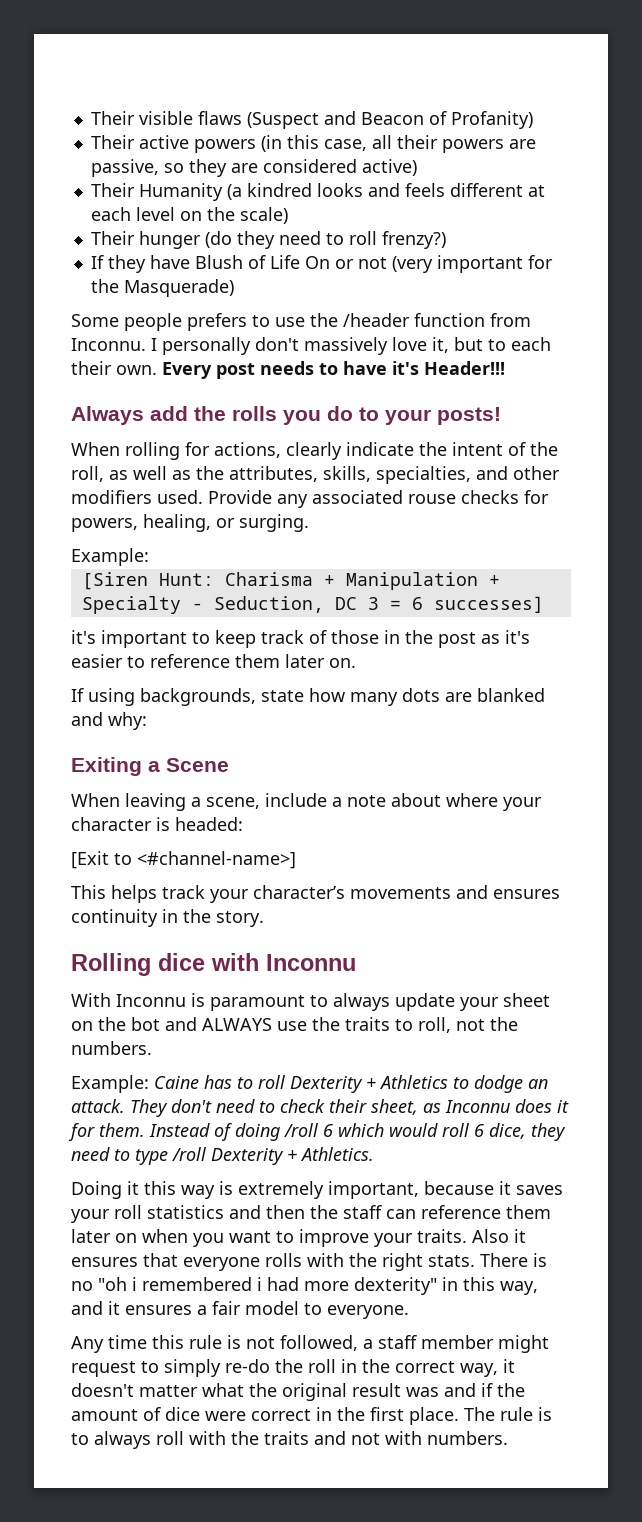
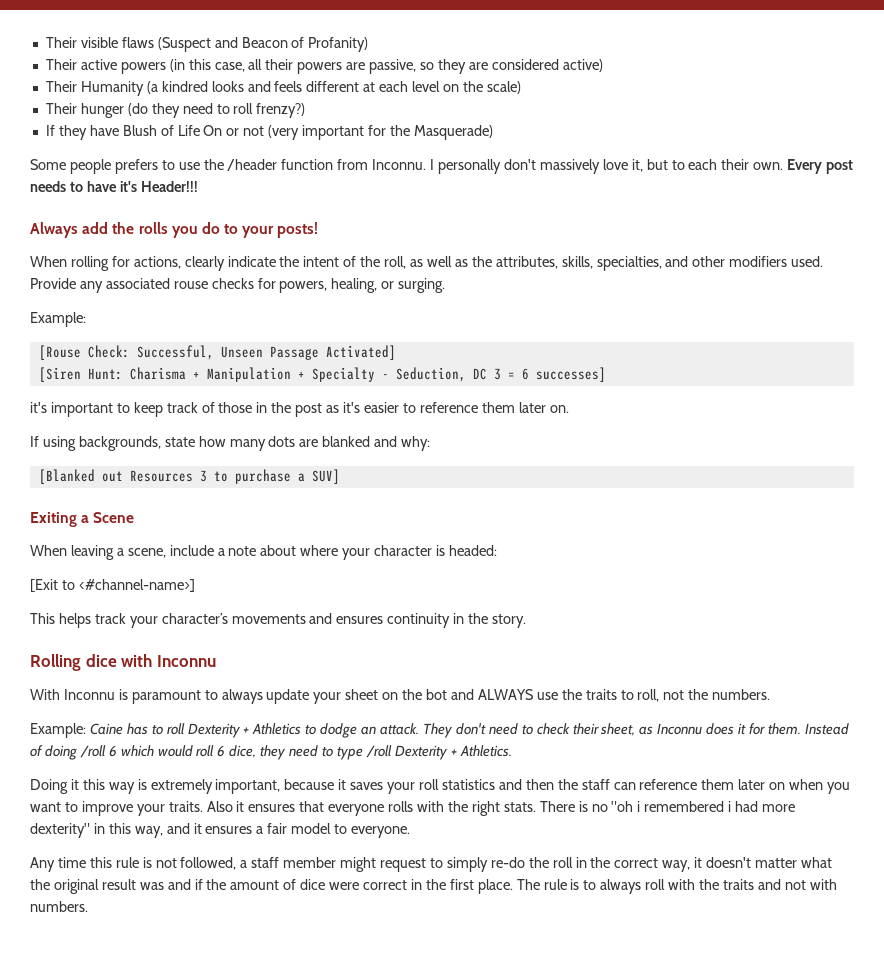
(149, 557) none -> [38,345,396,360] // [Rouse Check: Successful, Unseen Passage Activated]
(147, 721) none -> [38,469,340,484] // [Blanked out Resources 3 to purchase a SUV]

